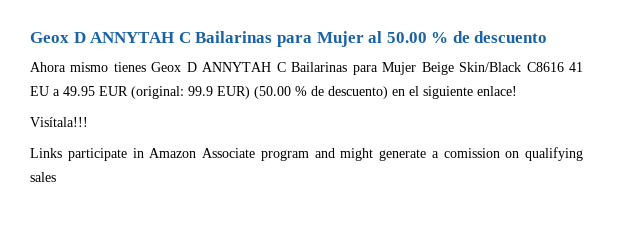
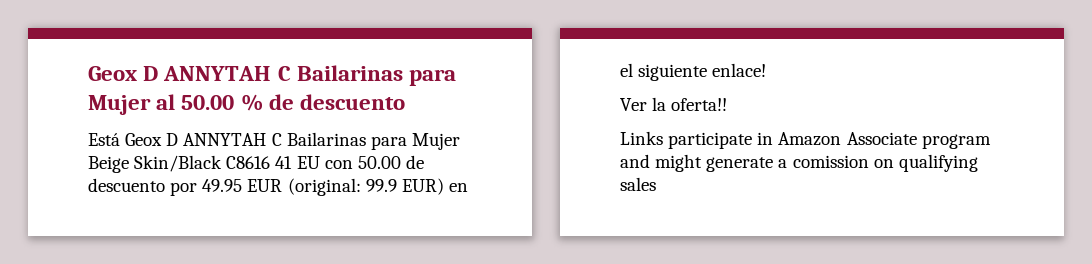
[30,62,146,72] Ahora mismo tienes -> [88,133,120,146] Está
[53,89,60,96] a -> [324,155,424,169] [88,178,198,196] con 50.00 de descuento por
[254,86,388,99] (50.00 % de descuento) -> (444, 186) none
[30,117,88,127] Visítala!!! -> [620,97,728,111] Ver la oferta!!

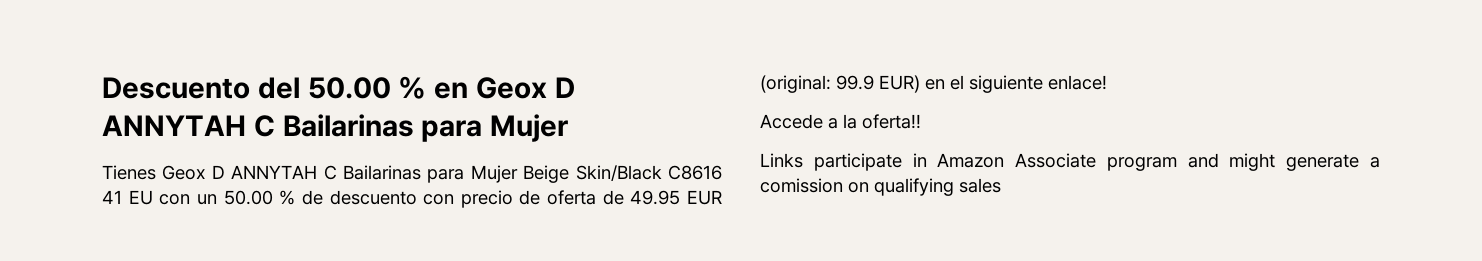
[88,65,457,86] [88,94,406,115] [88,133,120,146] Geox D ANNYTAH C Bailarinas para Mujer al 50.00 % de descuento // Está -> [102,76,575,99] [102,114,569,142] [102,165,156,180] Descuento del 50.00 % en Geox D ANNYTAH C Bailarinas para Mujer // Tienes
[357,155,424,169] [88,178,198,196] 50.00 de descuento por -> [196,190,624,208] un 50.00 % de descuento con precio de oferta de
[620,98,647,111] Ver -> [760,114,838,129] Accede a

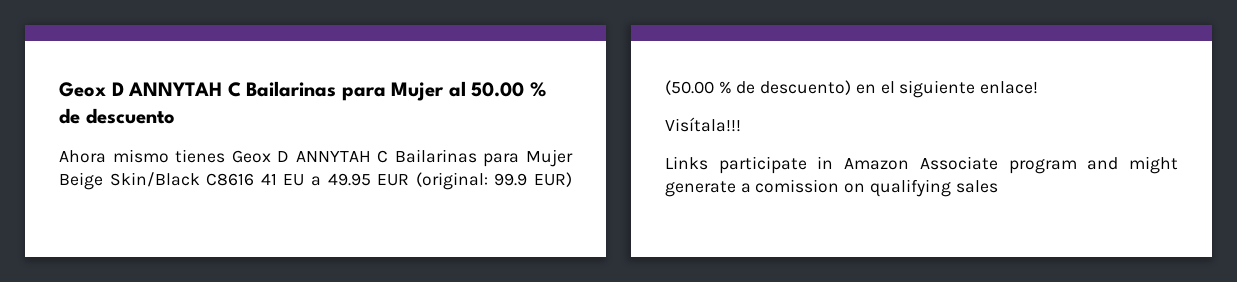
[102,76,575,99] [102,114,569,142] [102,165,156,180] Descuento del 50.00 % en Geox D ANNYTAH C Bailarinas para Mujer // Tienes -> [59,81,546,101] [59,108,175,124] [59,149,226,163] Geox D ANNYTAH C Bailarinas para Mujer al 50.00 % de descuento // Ahora mismo tienes
[159,190,624,208] con un 50.00 % de descuento con precio de oferta de -> [311,176,321,186] a
(920, 84) none -> [665,80,852,95] (50.00 % de descuento)
[760,114,921,129] Accede a la oferta!! -> [665,117,741,132] Visítala!!!

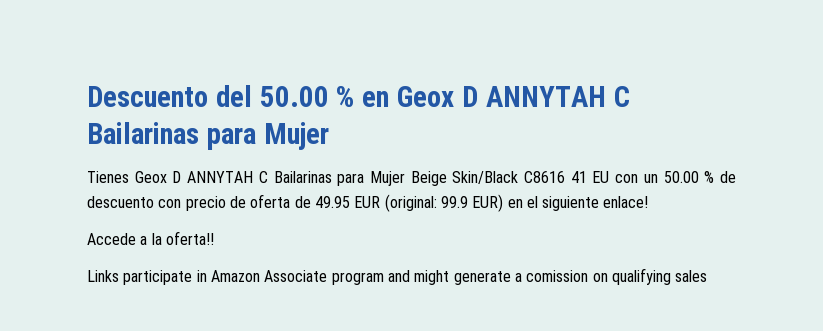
[59,81,546,101] [59,108,175,124] [59,149,226,163] Geox D ANNYTAH C Bailarinas para Mujer al 50.00 % de descuento // Ahora mismo tienes -> [87,85,630,107] [87,122,329,150] [87,171,129,183] Descuento del 50.00 % en Geox D ANNYTAH C Bailarinas para Mujer // Tienes
[311,176,321,186] a -> [615,171,737,183] [87,194,311,211] con un 50.00 % de descuento con precio de oferta de
[665,80,852,95] (50.00 % de descuento) -> (504, 203) none
[665,117,741,132] Visítala!!! -> [87,231,214,245] Accede a la oferta!!

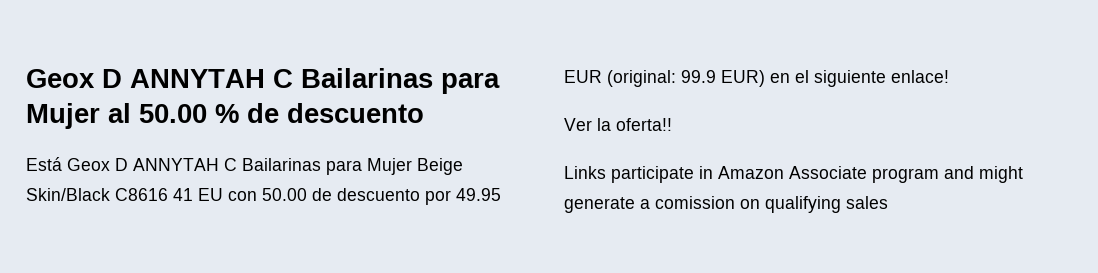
[87,85,630,107] [87,122,329,150] [87,171,129,183] Descuento del 50.00 % en Geox D ANNYTAH C Bailarinas para Mujer // Tienes -> [26,68,500,94] [26,103,424,129] [26,157,62,171] Geox D ANNYTAH C Bailarinas para Mujer al 50.00 % de descuento // Está
[643,171,737,183] [87,194,311,211] un 50.00 % de descuento con precio de oferta de -> [262,188,451,205] 50.00 de descuento por
[87,233,148,245] Accede a -> [564,118,592,131] Ver

